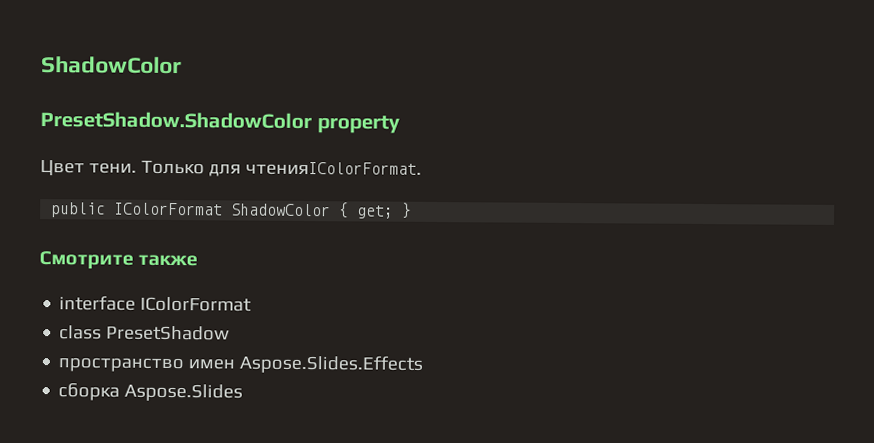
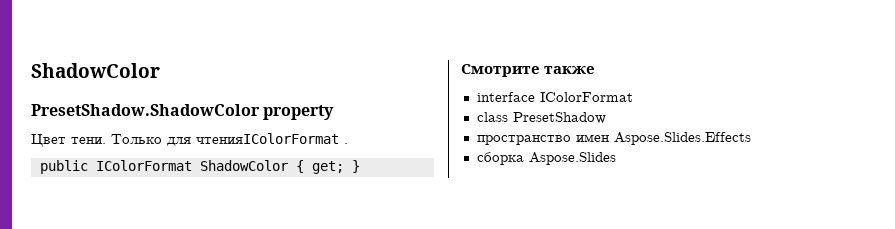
[244,161,422,176] чтенияIColorFormat. -> [196,133,348,144] чтенияIColorFormat .

